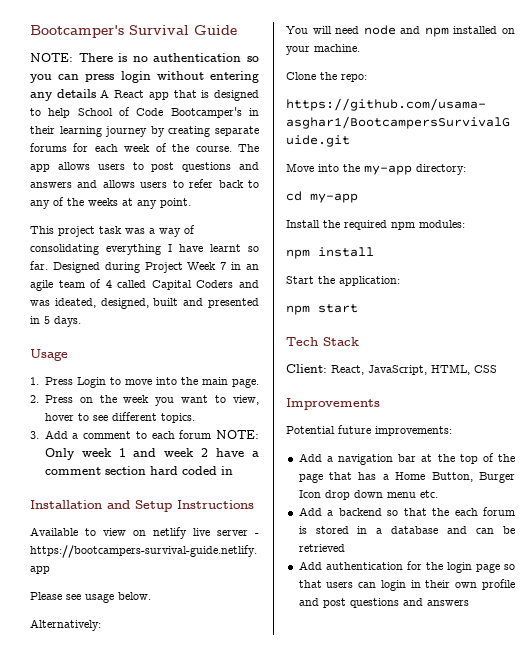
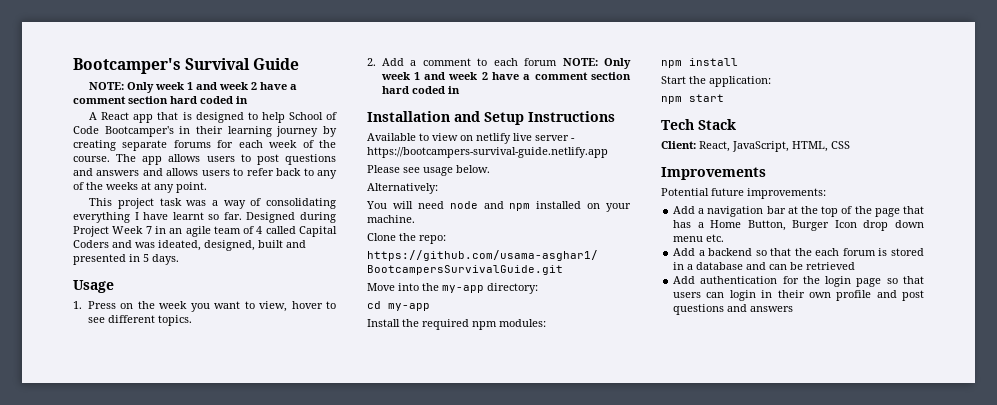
[78,53,259,62] [30,71,259,83] [30,89,96,101] There is no authentication so you can press login without entering any details -> [127,82,298,93] [73,96,248,104] Only week 1 and week 2 have a comment section hard coded in //
[76,377,259,388] [30,395,73,403] Login to move into the main page. // 2. Press -> (116, 305) none
[30,431,39,439] 3. -> [367,58,376,66] 2.

